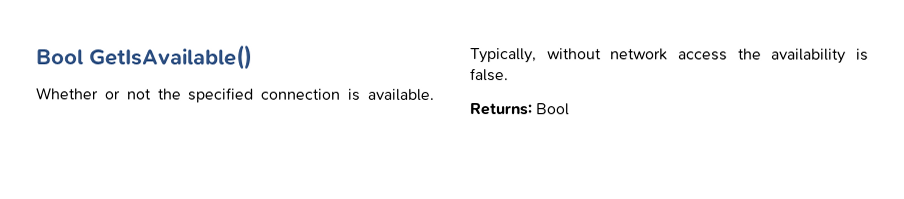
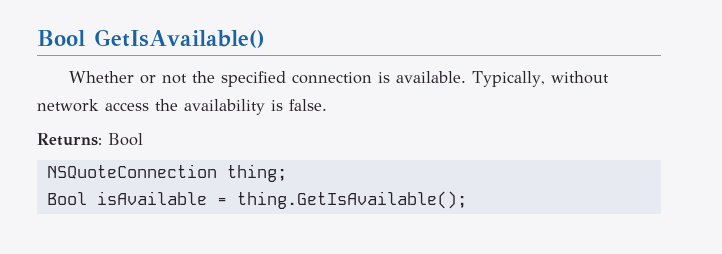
(570, 109) none -> [46,164,287,182] [46,191,467,209] // NSQuoteConnection thing; // Bool isAvailable = thing.GetIsAvailable();

